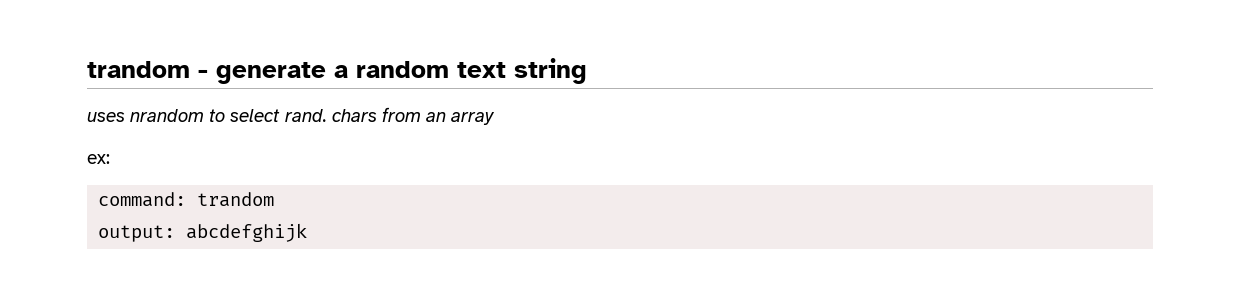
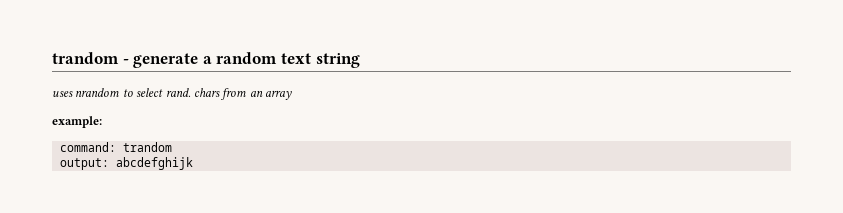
[87,154,110,164] ex: -> [52,116,102,128] example:

